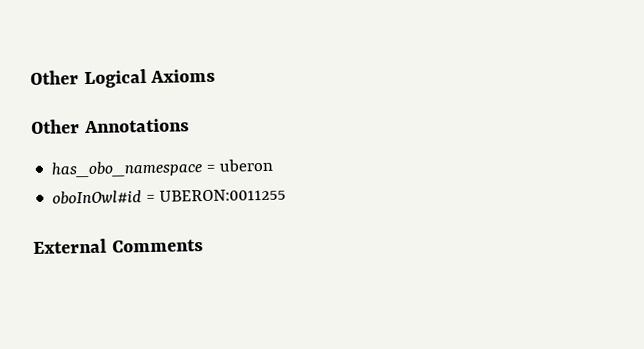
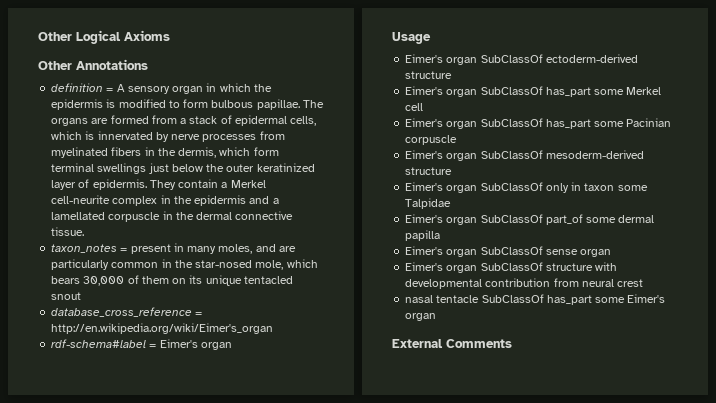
[51,158,274,178] [52,188,287,205] has_obo_namespace = uberon // oboInOwl#id = UBERON:0011255 -> [51,83,272,94] [51,99,324,110] [51,115,317,126] [51,131,285,142] [51,147,279,158] [51,163,315,174] [51,179,266,190] [51,195,279,206] [51,211,294,222] [51,227,85,236] [51,243,296,254] [51,259,318,270] [51,275,293,286] [51,292,82,300] [51,307,203,317] [51,323,274,334] [51,339,232,350] [392,32,431,44] [405,54,638,65] [405,71,453,79] [405,86,662,97] [405,103,424,111] [405,118,672,129] [405,135,458,145] [405,150,644,161] [405,167,453,175] [405,182,648,193] [405,198,452,209] [405,214,655,225] [405,230,441,241] [405,246,612,257] [405,262,618,273] [405,278,644,289] [405,294,666,305] [405,313,437,321] definition = A sensory organ in which the epidermis is modified to form bulbous papillae. The organs are formed from a stack of epidermal cells, which is innervated by nerve processes from myelinated fibers in the dermis, which form terminal swellings just below the outer keratinized layer of epidermis. They contain a Merkel cell-neurite complex in the epidermis and a lamellated corpuscle in the dermal connective tissue. // taxon_notes = present in many moles, and are particularly common in the star-nosed mole, which bears 30,000 of them on its unique tentacled snout // database_cross_reference = http://en.wikipedia.org/wiki/Eimer's_organ // rdf-schema#label = Eimer's organ // Usage // Eimer's organ SubClassOf ectoderm-derived structure // Eimer's organ SubClassOf has_part some Merkel cell // Eimer's organ SubClassOf has_part some Pacinian corpuscle // Eimer's organ SubClassOf mesoderm-derived structure // Eimer's organ SubClassOf only in taxon some Talpidae // Eimer's organ SubClassOf part_of some dermal papilla // Eimer's organ SubClassOf sense organ // Eimer's organ SubClassOf structure with developmental contribution from neural crest // nasal tentacle SubClassOf has_part some Eimer's organ

